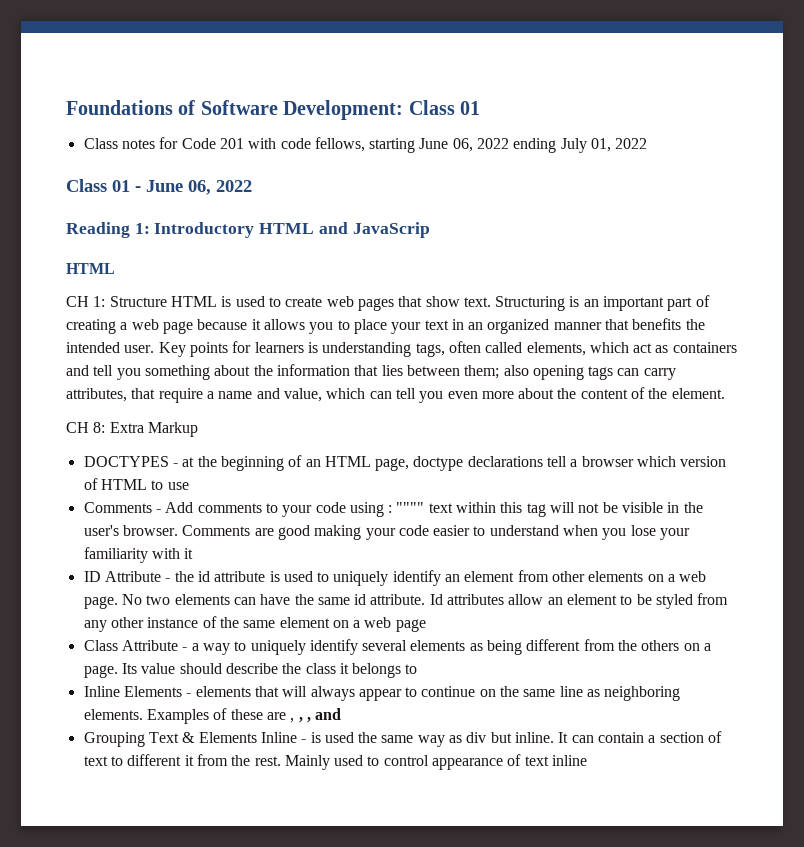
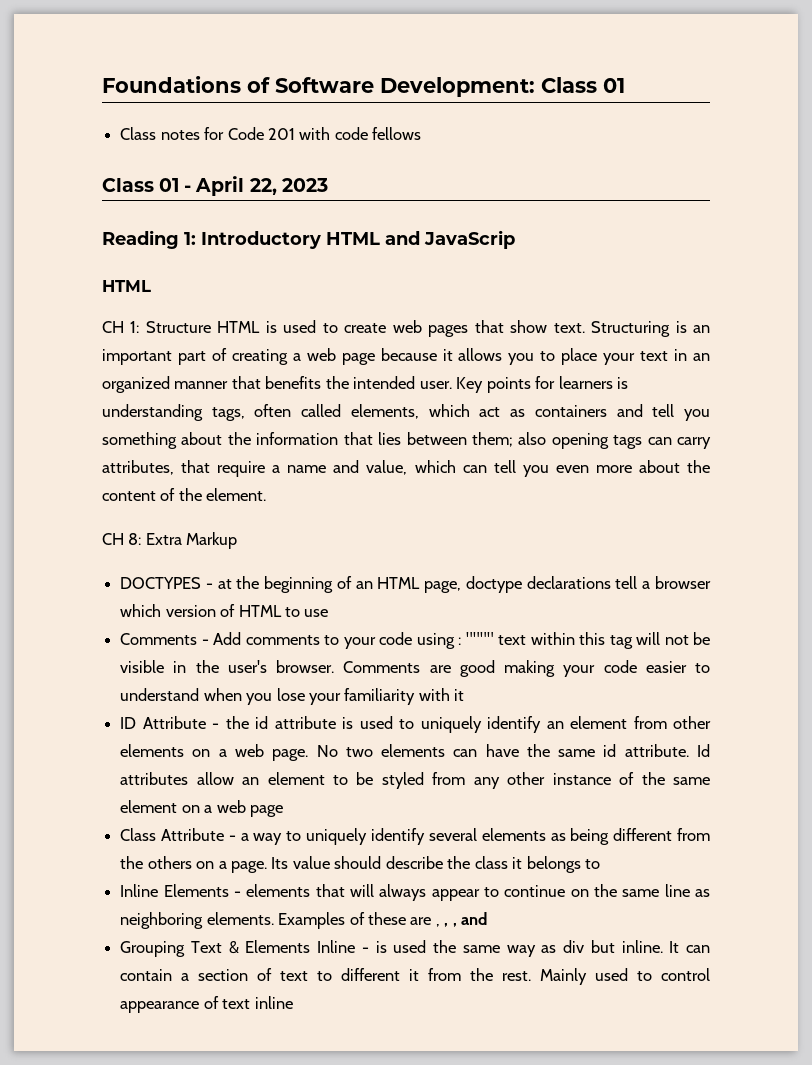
[314,137,648,153] fellows, starting June 06, 2022 ending July 01, 2022 -> [372,127,422,140] fellows
[146,180,252,195] June 06, 2022 -> [195,176,328,196] April 22, 2023

